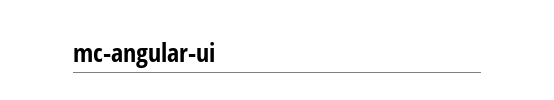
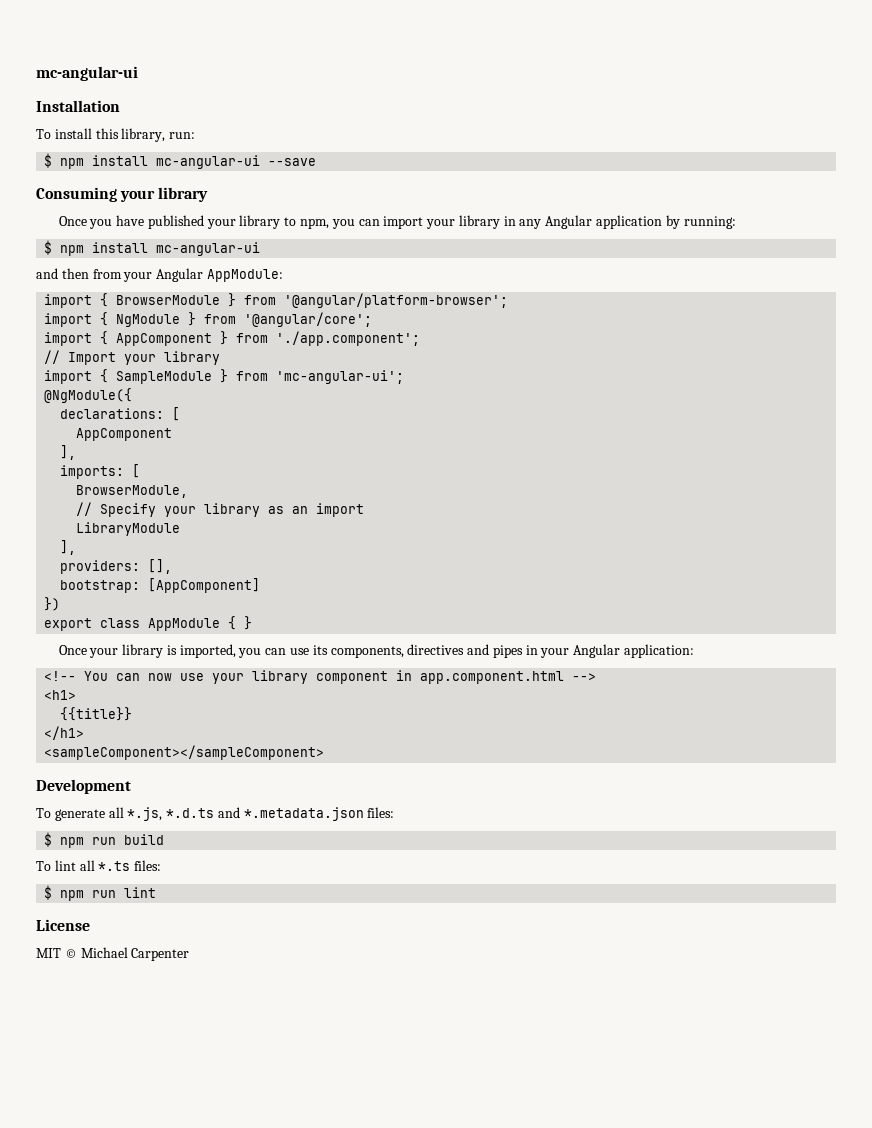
[73,42,215,68] mc-angular-ui -> [36,66,138,81] [36,100,120,112] [36,128,196,142] [44,153,317,169] [36,187,209,202] [58,215,736,229] [44,240,261,256] [36,268,283,282] [44,293,509,308] [44,312,373,327] [44,331,421,346] [44,350,221,365] [44,369,405,384] [44,388,133,403] [60,407,181,421] [76,428,173,441] [60,445,77,460] [60,464,141,479] [76,485,189,498] [76,502,365,517] [76,522,181,536] [60,540,77,555] [60,559,173,574] [60,578,261,593] [44,597,61,611] [44,616,253,631] [58,644,695,658] [44,670,597,684] [44,690,77,700] [60,707,133,721] [44,726,85,740] [44,745,325,760] [36,779,131,794] [36,807,395,821] [44,832,165,848] [36,860,162,871] [44,885,157,901] [36,919,90,931] [36,947,190,961] mc-angular-ui // Installation // To install this library, run: // $ npm install mc-angular-ui --save // Consuming your library // Once you have published your library to npm, you can import your library in any Angular application by running: // $ npm install mc-angular-ui // and then from your Angular AppModule: // import { BrowserModule } from '@angular/platform-browser'; // import { NgModule } from '@angular/core'; // import { AppComponent } from './app.component'; // // Import your library // import { SampleModule } from 'mc-angular-ui'; // @NgModule({ // declarations: [ // AppComponent // ], // imports: [ // BrowserModule, // // Specify your library as an import // LibraryModule // ], // providers: [], // bootstrap: [AppComponent] // }) // export class AppModule { } // Once your library is imported, you can use its components, directives and pipes in your Angular application: // <!-- You can now use your library component in app.component.html --> // <h1> // {{title}} // </h1> // <sampleComponent></sampleComponent> // Development // To generate all *.js, *.d.ts and *.metadata.json files: // $ npm run build // To lint all *.ts files: // $ npm run lint // License // MIT © Michael Carpenter

